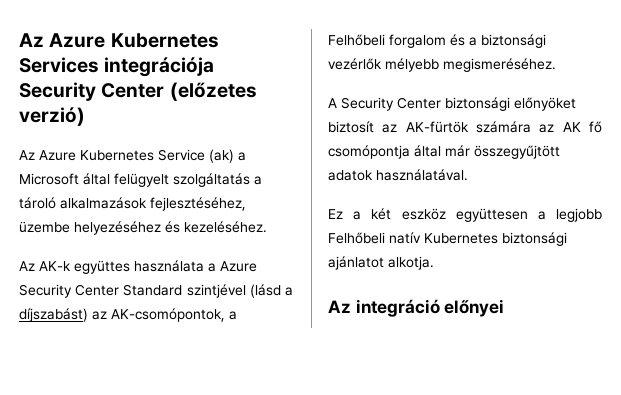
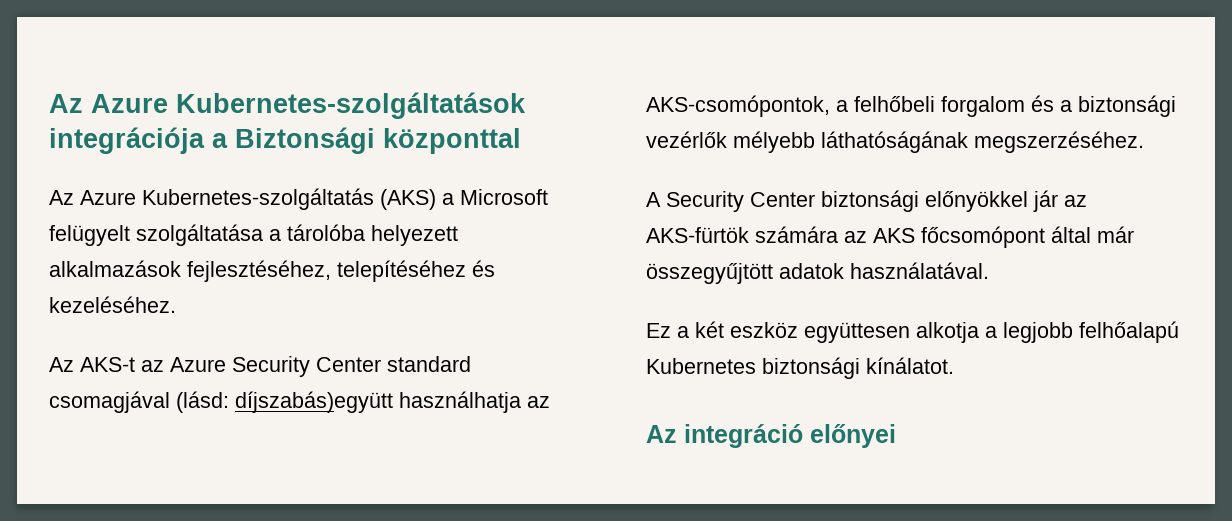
[19,33,219,48] [19,57,215,77] [19,82,257,101] [19,107,85,126] [19,149,246,163] [19,173,262,187] [19,197,246,211] [19,221,267,235] [19,260,257,274] [19,284,293,298] [19,308,237,322] [328,34,385,46] Az Azure Kubernetes Services integrációja Security Center (előzetes verzió) // Az Azure Kubernetes Service (ak) a Microsoft által felügyelt szolgáltatás a tároló alkalmazások fejlesztéséhez, üzembe helyezéséhez és kezeléséhez. // Az AK-k együttes használata a Azure Security Center Standard szintjével (lásd a díjszabást) az AK-csomópontok, a Felhőbeli -> [49,92,526,119] [49,127,521,154] [49,188,548,210] [49,224,458,246] [49,260,495,282] [49,296,176,313] [49,356,471,377] [49,391,550,413] [646,95,935,117] Az Azure Kubernetes-szolgáltatások integrációja a Biztonsági központtal // Az Azure Kubernetes-szolgáltatás (AKS) a Microsoft felügyelt szolgáltatása a tárolóba helyezett alkalmazások fejlesztéséhez, telepítéséhez és kezeléséhez. // Az AKS-t az Azure Security Center standard csomagjával (lásd: díjszabás)együtt használhatja az AKS-csomópontok, a felhőbeli
[443,58,556,72] megismeréséhez. -> [821,131,1144,153] láthatóságának megszerzéséhez.
[514,97,576,111] [328,121,602,133] [328,145,410,159] előnyöket biztosít az AK-fürtök számára az AK fő csomópontja -> [925,190,1087,212] [646,226,1045,248] előnyökkel jár az AKS-fürtök számára az AKS főcsomópont
(528, 215) none -> [916,322,979,343] alkotja
[328,232,567,246] [328,256,434,270] Felhőbeli natív Kubernetes biztonsági ajánlatot alkotja. -> [1079,321,1179,343] [646,357,954,379] felhőalapú Kubernetes biztonsági kínálatot.

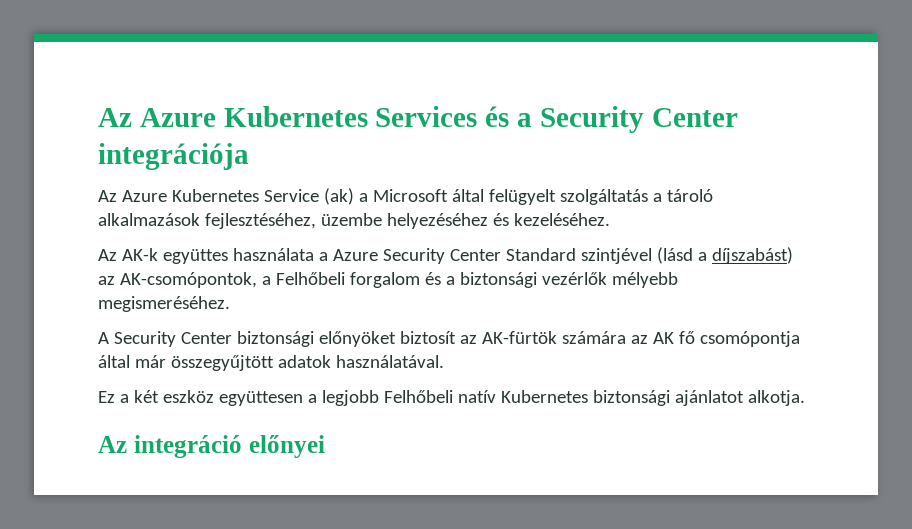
[49,92,526,119] [49,127,521,154] [49,188,548,210] [49,224,458,246] [49,260,495,282] [49,296,176,313] [49,356,471,377] [49,391,550,413] [646,95,935,117] Az Azure Kubernetes-szolgáltatások integrációja a Biztonsági központtal // Az Azure Kubernetes-szolgáltatás (AKS) a Microsoft felügyelt szolgáltatása a tárolóba helyezett alkalmazások fejlesztéséhez, telepítéséhez és kezeléséhez. // Az AKS-t az Azure Security Center standard csomagjával (lásd: díjszabás)együtt használhatja az AKS-csomópontok, a felhőbeli -> [98,106,738,133] [98,143,249,170] [98,188,713,205] [98,213,610,229] [98,247,793,264] [98,272,345,288] Az Azure Kubernetes Services és a Security Center integrációja // Az Azure Kubernetes Service (ak) a Microsoft által felügyelt szolgáltatás a tároló alkalmazások fejlesztéséhez, üzembe helyezéséhez és kezeléséhez. // Az AK-k együttes használata a Azure Security Center Standard szintjével (lásd a díjszabást) az AK-csomópontok, a Felhőbeli
[821,131,1144,153] láthatóságának megszerzéséhez. -> [98,296,230,312] megismeréséhez.
[925,190,1087,212] [646,226,1045,248] előnyökkel jár az AKS-fürtök számára az AKS főcsomópont -> [318,331,800,347] előnyöket biztosít az AK-fürtök számára az AK fő csomópontja
[916,322,979,343] alkotja -> (303, 398) none
[1079,321,1179,343] [646,357,954,379] felhőalapú Kubernetes biztonsági kínálatot. -> [383,390,805,406] Felhőbeli natív Kubernetes biztonsági ajánlatot alkotja.

